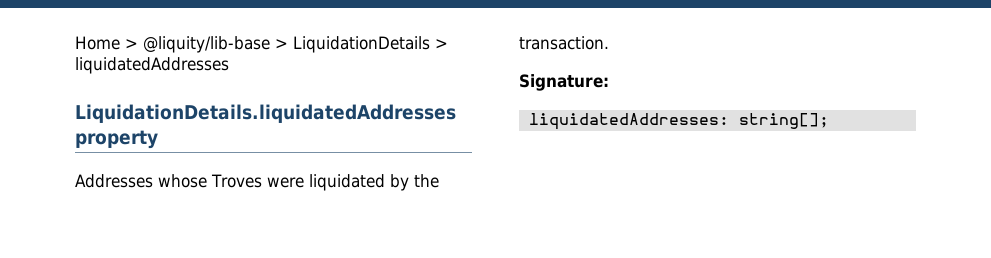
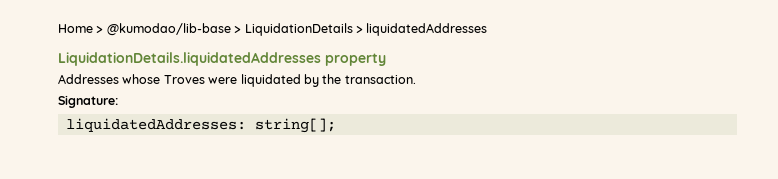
[143,36,270,53] @liquity/lib-base -> [106,23,231,36] @kumodao/lib-base

